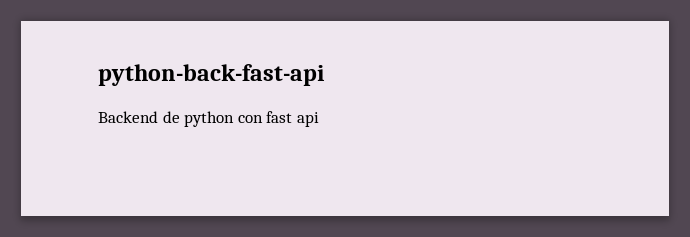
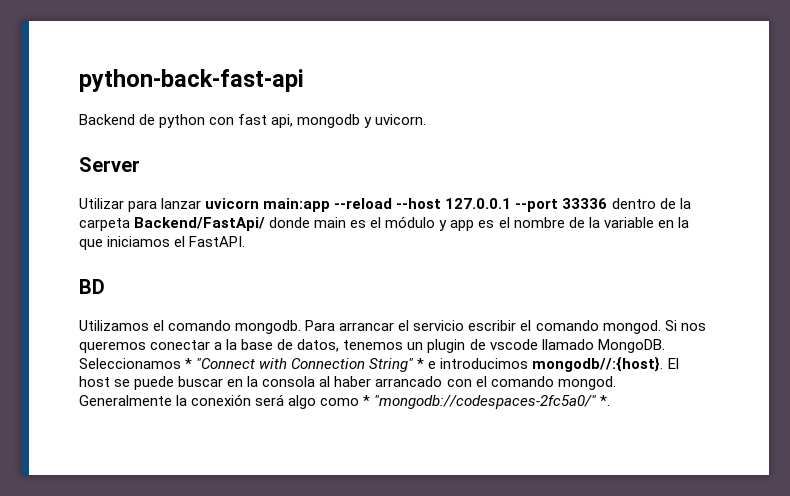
[296,112,319,127] api -> [271,114,427,128] [79,157,140,172] [79,198,691,212] [79,216,689,231] [79,236,246,250] [79,279,105,294] [79,320,706,334] [79,339,665,353] [79,356,679,372] [79,376,616,390] [79,394,611,409] api, mongodb y uvicorn. // Server // Utilizar para lanzar uvicorn main:app --reload --host 127.0.0.1 --port 33336 dentro de la carpeta Backend/FastApi/ donde main es el módulo y app es el nombre de la variable en la que iniciamos el FastAPI. // BD // Utilizamos el comando mongodb. Para arrancar el servicio escribir el comando mongod. Si nos queremos conectar a la base de datos, tenemos un plugin de vscode llamado MongoDB. Seleccionamos * "Connect with Connection String" * e introducimos mongodb//:{host}. El host se puede buscar en la consola al haber arrancado con el comando mongod. Generalmente la conexión será algo como * "mongodb://codespaces-2fc5a0/" *.

